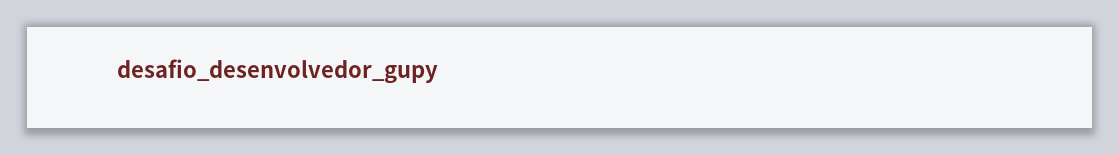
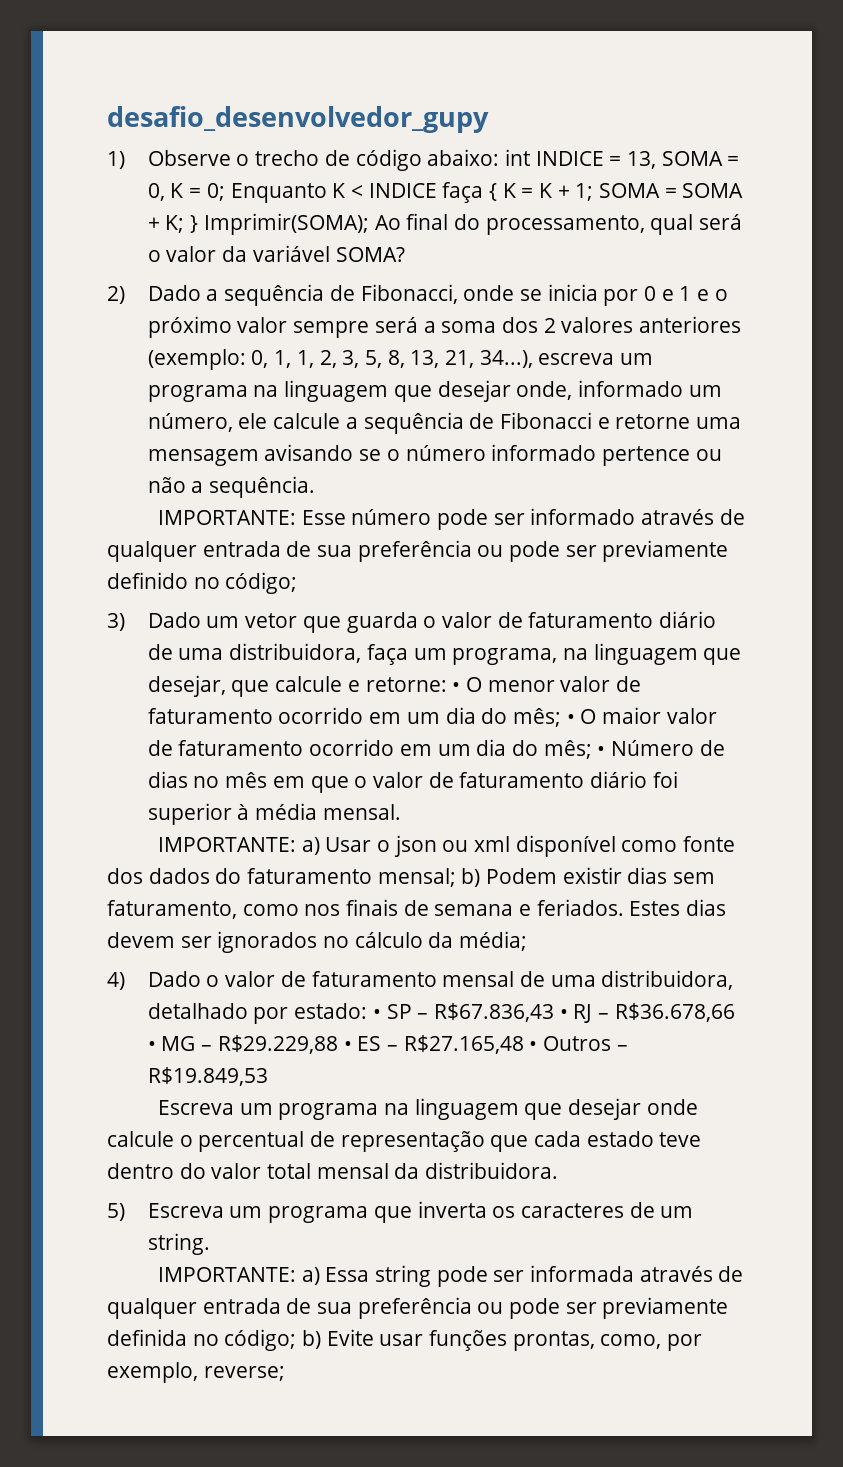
(438, 71) none -> [107,149,740,171] [147,182,744,203] [147,213,742,235] [147,245,405,262] [107,284,728,306] [147,316,741,338] [147,349,653,370] [147,380,722,402] [147,412,741,434] [147,444,722,466] [147,476,316,498] [157,508,745,530] [107,540,729,562] [107,572,298,594] [107,611,716,633] [147,643,742,665] [147,675,641,697] [147,707,717,727] [147,739,725,759] [147,771,678,793] [147,803,401,825] [157,835,735,857] [107,867,716,887] [107,899,727,919] [107,931,528,953] [107,970,734,990] [147,1003,735,1024] [147,1035,628,1054] [147,1067,268,1086] [157,1098,698,1120] [107,1131,702,1152] [107,1162,559,1179] [107,1201,694,1223] [147,1233,210,1255] [157,1265,744,1287] [107,1297,729,1319] [107,1329,703,1351] [107,1362,285,1383] // 1) Observe o trecho de código abaixo: int INDICE = 13, SOMA = 0, K = 0; Enquanto K < INDICE faça { K = K + 1; SOMA = SOMA + K; } Imprimir(SOMA); Ao final do processamento, qual será o valor da variável SOMA? // 2) Dado a sequência de Fibonacci, onde se inicia por 0 e 1 e o próximo valor sempre será a soma dos 2 valores anteriores (exemplo: 0, 1, 1, 2, 3, 5, 8, 13, 21, 34...), escreva um programa na linguagem que desejar onde, informado um número, ele calcule a sequência de Fibonacci e retorne uma mensagem avisando se o número informado pertence ou não a sequência. // IMPORTANTE: Esse número pode ser informado através de qualquer entrada de sua preferência ou pode ser previamente definido no código; // 3) Dado um vetor que guarda o valor de faturamento diário de uma distribuidora, faça um programa, na linguagem que desejar, que calcule e retorne: • O menor valor de faturamento ocorrido em um dia do mês; • O maior valor de faturamento ocorrido em um dia do mês; • Número de dias no mês em que o valor de faturamento diário foi superior à média mensal. // IMPORTANTE: a) Usar o json ou xml disponível como fonte dos dados do faturamento mensal; b) Podem existir dias sem faturamento, como nos finais de semana e feriados. Estes dias devem ser ignorados no cálculo da média; // 4) Dado o valor de faturamento mensal de uma distribuidora, detalhado por estado: • SP – R$67.836,43 • RJ – R$36.678,66 • MG – R$29.229,88 • ES – R$27.165,48 • Outros – R$19.849,53 // Escreva um programa na linguagem que desejar onde calcule o percentual de representação que cada estado teve dentro do valor total mensal da distribuidora. // 5) Escreva um programa que inverta os caracteres de um string. // IMPORTANTE: a) Essa string pode ser informada através de qualquer entrada de sua preferência ou pode ser previamente definida no código; b) Evite usar funções prontas, como, por exemplo, reverse;

